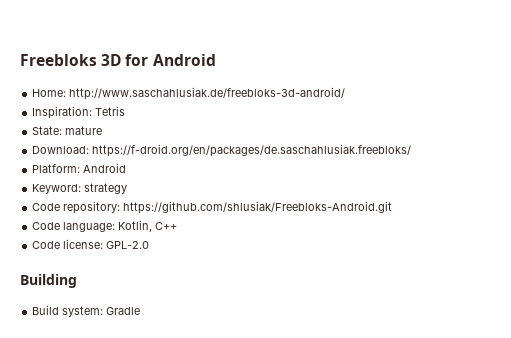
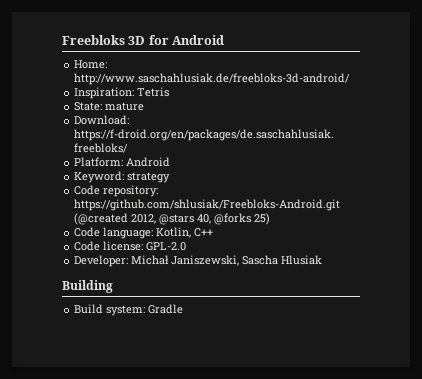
(393, 207) none -> [74,213,271,225] (@created 2012, @stars 40, @forks 25)
(150, 245) none -> [74,255,323,267] // Developer: Michał Janiszewski, Sascha Hlusiak

